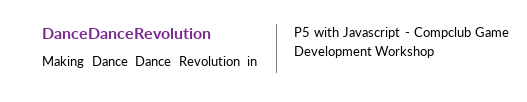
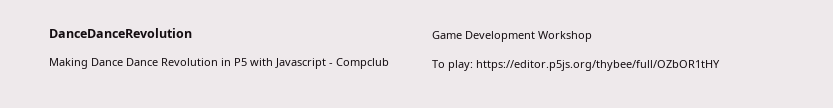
(435, 52) none -> [432,60,720,71] // To play: https://editor.p5js.org/thybee/full/OZbOR1tHY

